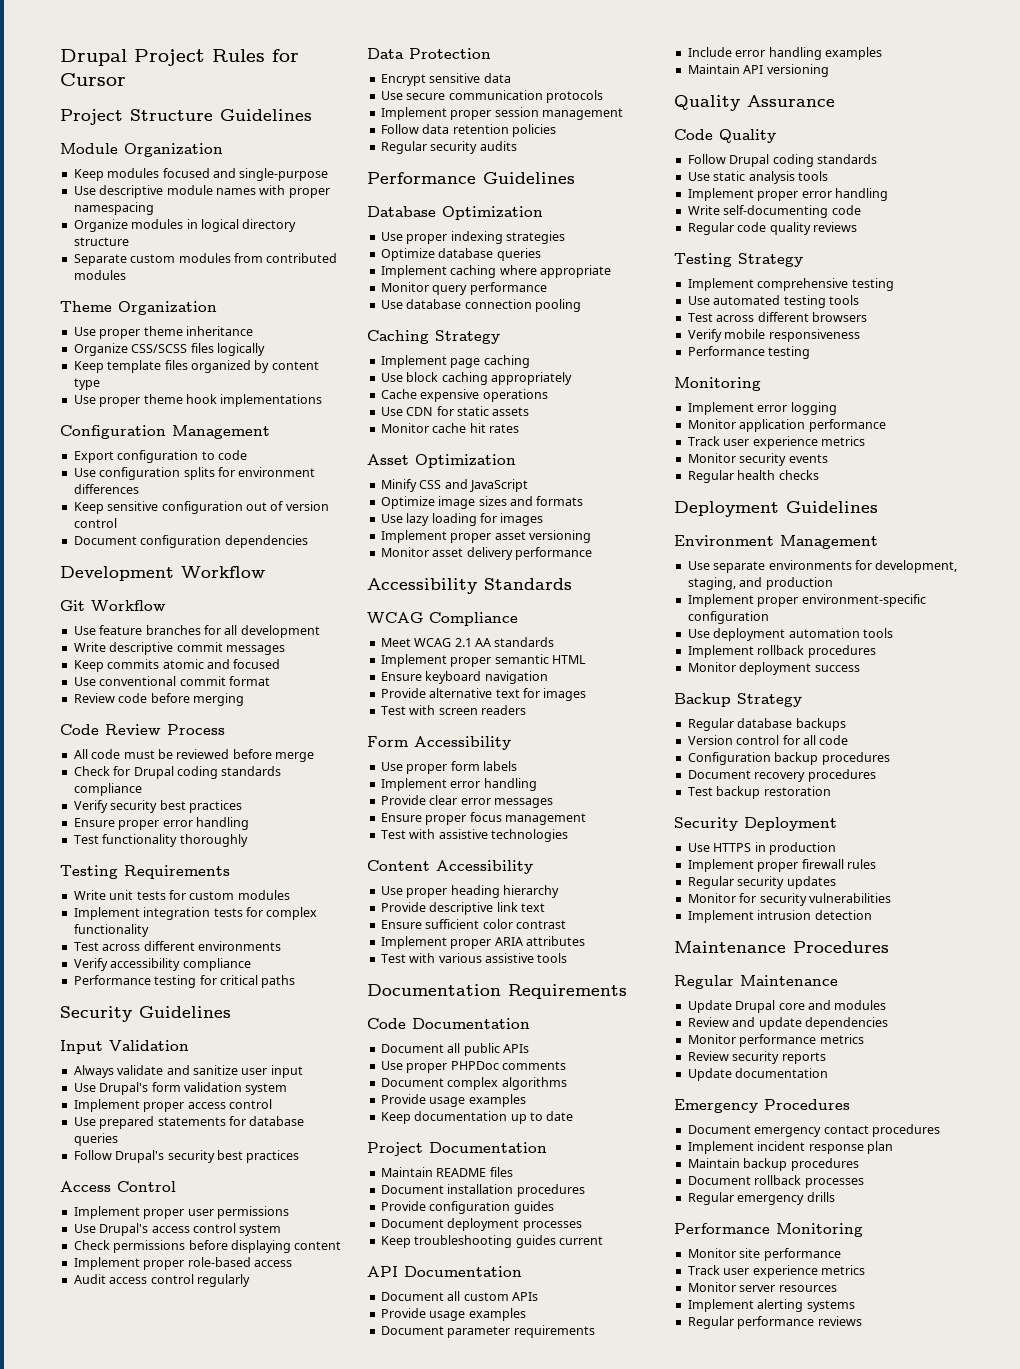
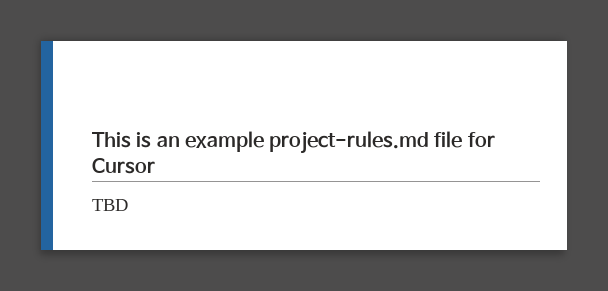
[60,49,299,66] [60,73,126,86] [60,109,312,125] [60,143,223,157] [73,168,329,181] [73,185,330,198] [73,202,154,215] [73,219,297,232] [73,237,129,246] [73,253,338,266] [73,270,126,280] [60,301,217,315] [73,326,253,339] [73,343,265,356] [73,360,319,373] [73,378,100,390] [73,394,323,407] [60,425,270,439] [73,450,247,463] [73,467,316,480] [73,484,139,494] [73,501,329,514] [73,518,117,528] [73,535,308,548] [60,566,265,581] [60,600,166,612] [73,625,320,638] [73,642,285,655] [73,659,281,672] [73,676,270,686] [73,693,244,706] [60,724,225,735] [73,749,314,762] [73,766,282,779] [73,783,142,796] [73,800,242,813] [73,817,249,830] [73,834,248,847] [60,865,230,879] [73,890,290,900] [73,907,318,920] [73,924,149,937] [73,941,281,951] [73,958,251,971] [73,975,296,988] [60,1006,231,1022] [60,1040,189,1054] [73,1065,303,1078] [73,1082,288,1095] [73,1099,272,1112] [73,1116,305,1129] [73,1133,118,1146] [73,1150,300,1163] [60,1181,176,1192] [73,1206,289,1219] [73,1223,282,1236] [73,1240,342,1253] [73,1257,292,1270] [73,1274,250,1287] [367,48,491,59] [380,73,511,86] [380,90,603,103] [380,107,623,120] [380,124,556,137] [380,141,517,154] [367,172,575,184] [367,206,543,220] [380,231,565,244] [380,248,541,261] [380,265,611,278] [380,282,547,295] [380,299,581,312] [367,330,500,344] [380,355,530,368] [380,372,572,385] [380,389,548,402] [380,406,530,416] [380,423,519,433] [367,454,516,468] [380,479,528,492] [380,496,584,509] [380,513,544,526] [380,530,591,543] [380,547,592,560] [367,578,572,594] [367,612,518,626] [380,637,555,647] [380,654,586,667] [380,671,548,684] [380,688,587,701] [380,705,526,715] [367,736,511,750] [380,761,517,774] [380,778,537,791] [380,795,553,808] [380,812,586,825] [380,829,568,842] [367,860,533,874] [380,885,559,898] [380,902,545,915] [380,919,566,929] [380,936,585,949] [380,953,568,963] [367,984,627,999] [367,1018,530,1029] [380,1043,529,1056] [380,1061,566,1073] [380,1077,567,1090] [380,1094,526,1107] [380,1111,574,1124] [367,1142,547,1156] [380,1167,513,1177] [380,1184,585,1197] [380,1201,554,1214] [380,1218,582,1231] [380,1235,603,1248] [367,1266,522,1277] [380,1291,538,1301] [380,1308,526,1321] [380,1325,595,1338] [687,47,882,60] [687,64,829,77] [674,95,835,111] [674,129,776,143] [687,154,877,167] [687,171,828,184] [687,188,888,201] [687,205,861,218] [687,222,857,235] [674,253,803,267] [687,278,894,291] [687,295,859,308] [687,312,867,322] [687,329,860,342] [687,346,811,359] [674,377,761,391] [687,402,837,415] [687,419,886,432] [687,436,865,449] [687,453,828,466] [687,470,819,483] [674,501,878,517] [674,535,878,549] [687,560,958,573] [687,577,833,590] [687,594,926,607] [687,611,769,624] [687,628,893,641] [687,645,876,658] [687,662,860,675] [674,693,802,707] [687,718,846,731] [687,735,849,745] [687,752,890,765] [687,769,876,782] [687,786,831,799] [674,817,837,831] [687,842,836,855] [687,859,876,872] [687,876,836,889] [687,893,891,906] [687,910,872,923] [674,941,889,953] [674,975,838,989] [687,1000,887,1013] [687,1017,888,1030] [687,1034,864,1047] [687,1051,826,1064] [687,1068,829,1081] [674,1099,850,1113] [687,1124,940,1137] [687,1141,893,1154] [687,1158,859,1171] [687,1175,864,1188] [687,1192,835,1205] [674,1223,863,1237] [687,1248,841,1261] [687,1265,865,1278] [687,1282,837,1292] [687,1299,855,1312] [687,1316,862,1329] Drupal Project Rules for Cursor // Project Structure Guidelines // Module Organization // Keep modules focused and single-purpose // Use descriptive module names with proper namespacing // Organize modules in logical directory structure // Separate custom modules from contributed modules // Theme Organization // Use proper theme inheritance // Organize CSS/SCSS files logically // Keep template files organized by content type // Use proper theme hook implementations // Configuration Management // Export configuration to code // Use configuration splits for environment differences // Keep sensitive configuration out of version control // Document configuration dependencies // Development Workflow // Git Workflow // Use feature branches for all development // Write descriptive commit messages // Keep commits atomic and focused // Use conventional commit format // Review code before merging // Code Review Process // All code must be reviewed before merge // Check for Drupal coding standards compliance // Verify security best practices // Ensure proper error handling // Test functionality thoroughly // Testing Requirements // Write unit tests for custom modules // Implement integration tests for complex functionality // Test across different environments // Verify accessibility compliance // Performance testing for critical paths // Security Guidelines // Input Validation // Always validate and sanitize user input // Use Drupal's form validation system // Implement proper access control // Use prepared statements for database queries // Follow Drupal's security best practices // Access Control // Implement proper user permissions // Use Drupal's access control system // Check permissions before displaying content // Implement proper role-based access // Audit access control regularly // Data Protection // Encrypt sensitive data // Use secure communication protocols // Implement proper session management // Follow data retention policies // Regular security audits // Performance Guidelines // Database Optimization // Use proper indexing strategies // Optimize database queries // Implement caching where appropriate // Monitor query performance // Use database connection pooling // Caching Strategy // Implement page caching // Use block caching appropriately // Cache expensive operations // Use CDN for static assets // Monitor cache hit rates // Asset Optimization // Minify CSS and JavaScript // Optimize image sizes and formats // Use lazy loading for images // Implement proper asset versioning // Monitor asset delivery performance // Accessibility Standards // WCAG Compliance // Meet WCAG 2.1 AA standards // Implement proper semantic HTML // Ensure keyboard navigation // Provide alternative text for images // Test with screen readers // Form Accessibility // Use proper form labels // Implement error handling // Provide clear error messages // Ensure proper focus management // Test with assistive technologies // Content Accessibility // Use proper heading hierarchy // Provide descriptive link text // Ensure sufficient color contrast // Implement proper ARIA attributes // Test with various assistive tools // Documentation Requirements // Code Documentation // Document all public APIs // Use proper PHPDoc comments // Document complex algorithms // Provide usage examples // Keep documentation up to date // Project Documentation // Maintain README files // Document installation procedures // Provide configuration guides // Document deployment processes // Keep troubleshooting guides current // API Documentation // Document all custom APIs // Provide usage examples // Document parameter requirements // Include error handling examples // Maintain API versioning // Quality Assurance // Code Quality // Follow Drupal coding standards // Use static analysis tools // Implement proper error handling // Write self-documenting code // Regular code quality reviews // Testing Strategy // Implement comprehensive testing // Use automated testing tools // Test across different browsers // Verify mobile responsiveness // Performance testing // Monitoring // Implement error logging // Monitor application performance // Track user experience metrics // Monitor security events // Regular health checks // Deployment Guidelines // Environment Management // Use separate environments for development, staging, and production // Implement proper environment-specific configuration // Use deployment automation tools // Implement rollback procedures // Monitor deployment success // Backup Strategy // Regular database backups // Version control for all code // Configuration backup procedures // Document recovery procedures // Test backup restoration // Security Deployment // Use HTTPS in production // Implement proper firewall rules // Regular security updates // Monitor for security vulnerabilities // Implement intrusion detection // Maintenance Procedures // Regular Maintenance // Update Drupal core and modules // Review and update dependencies // Monitor performance metrics // Review security reports // Update documentation // Emergency Procedures // Document emergency contact procedures // Implement incident response plan // Maintain backup procedures // Document rollback processes // Regular emergency drills // Performance Monitoring // Monitor site performance // Track user experience metrics // Monitor server resources // Implement alerting systems // Regular performance reviews -> [92,131,495,154] [92,158,155,174] [92,199,128,211] This is an example project-rules.md file for Cursor // TBD

